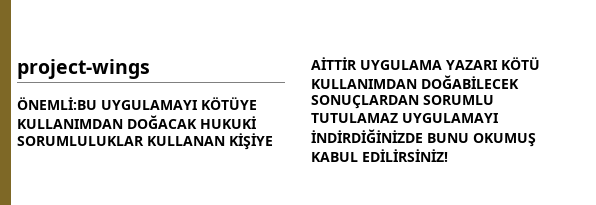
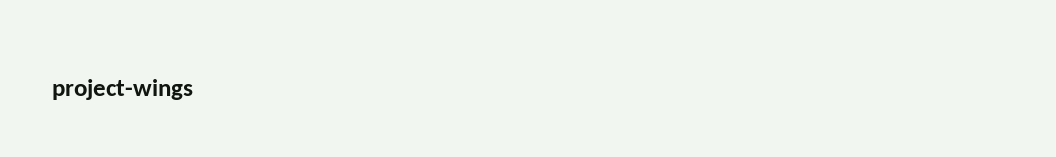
[17,97,257,110] [17,115,256,129] [17,133,273,150] [311,57,540,70] [311,75,519,89] [311,95,494,109] [311,113,498,123] [311,129,536,147] [311,149,448,162] // ÖNEMLİ:BU UYGULAMAYI KÖTÜYE KULLANIMDAN DOĞACAK HUKUKİ SORUMLULUKLAR KULLANAN KİŞİYE AİTTİR UYGULAMA YAZARI KÖTÜ KULLANIMDAN DOĞABİLECEK SONUÇLARDAN SORUMLU TUTULAMAZ UYGULAMAYI İNDİRDİĞİNİZDE BUNU OKUMUŞ KABUL EDİLİRSİNİZ! -> (193, 89) none

